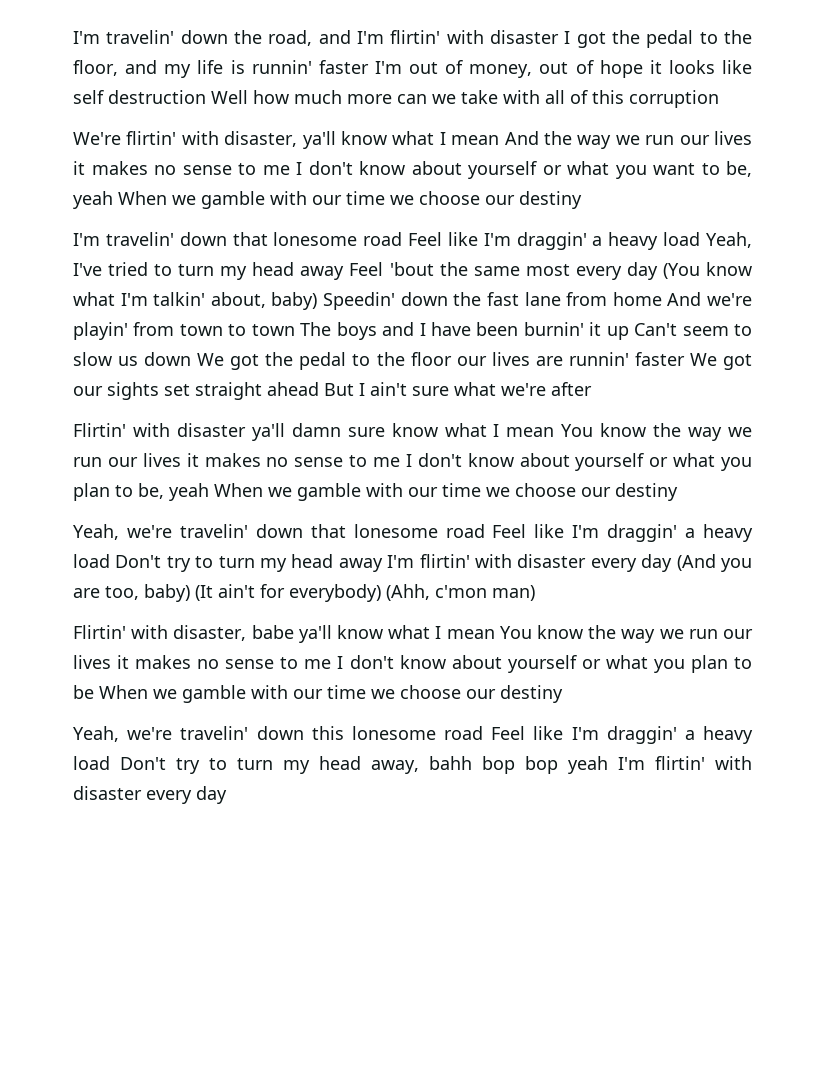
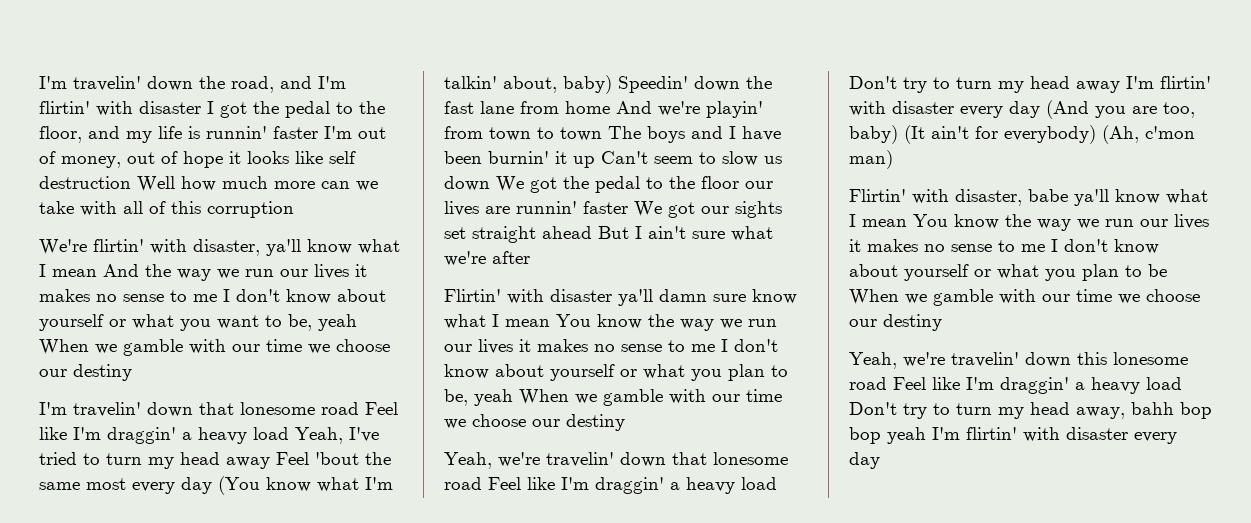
[386,584,430,601] (Ahh, -> [1102,125,1139,144] (Ah,

